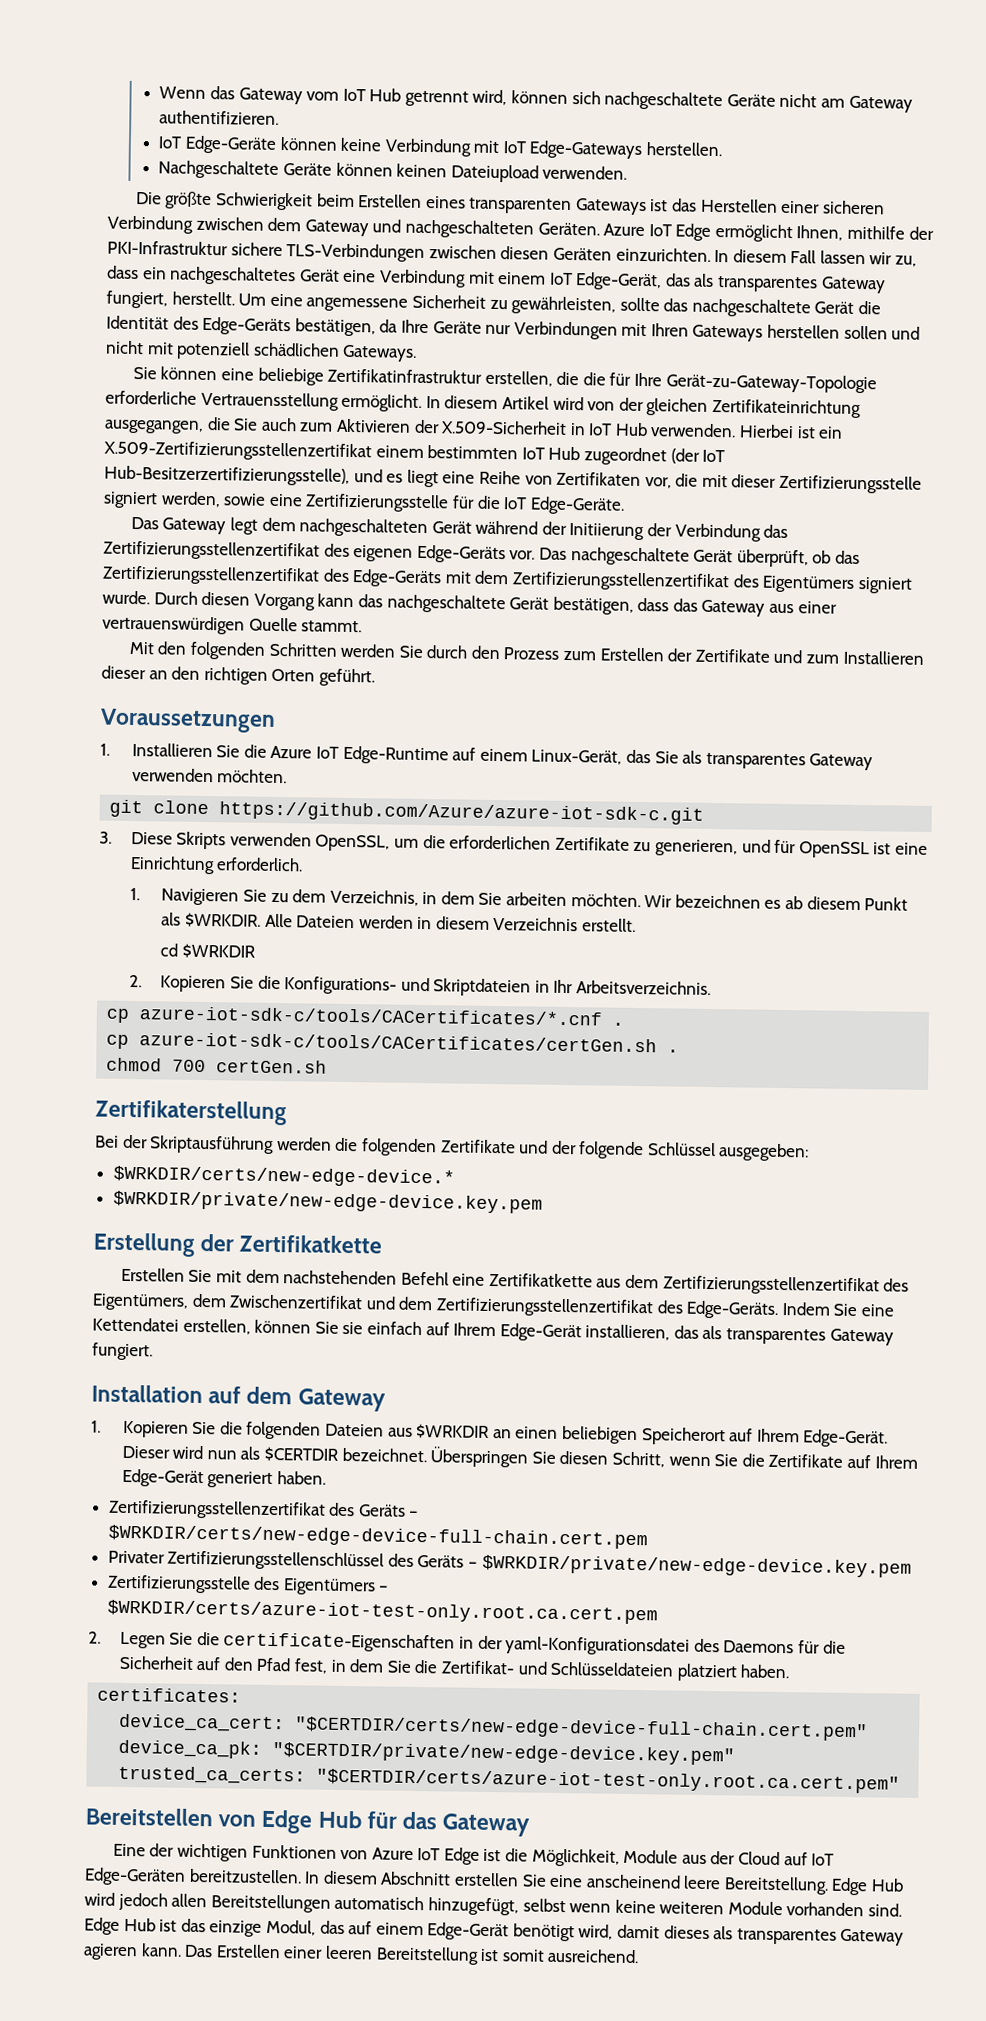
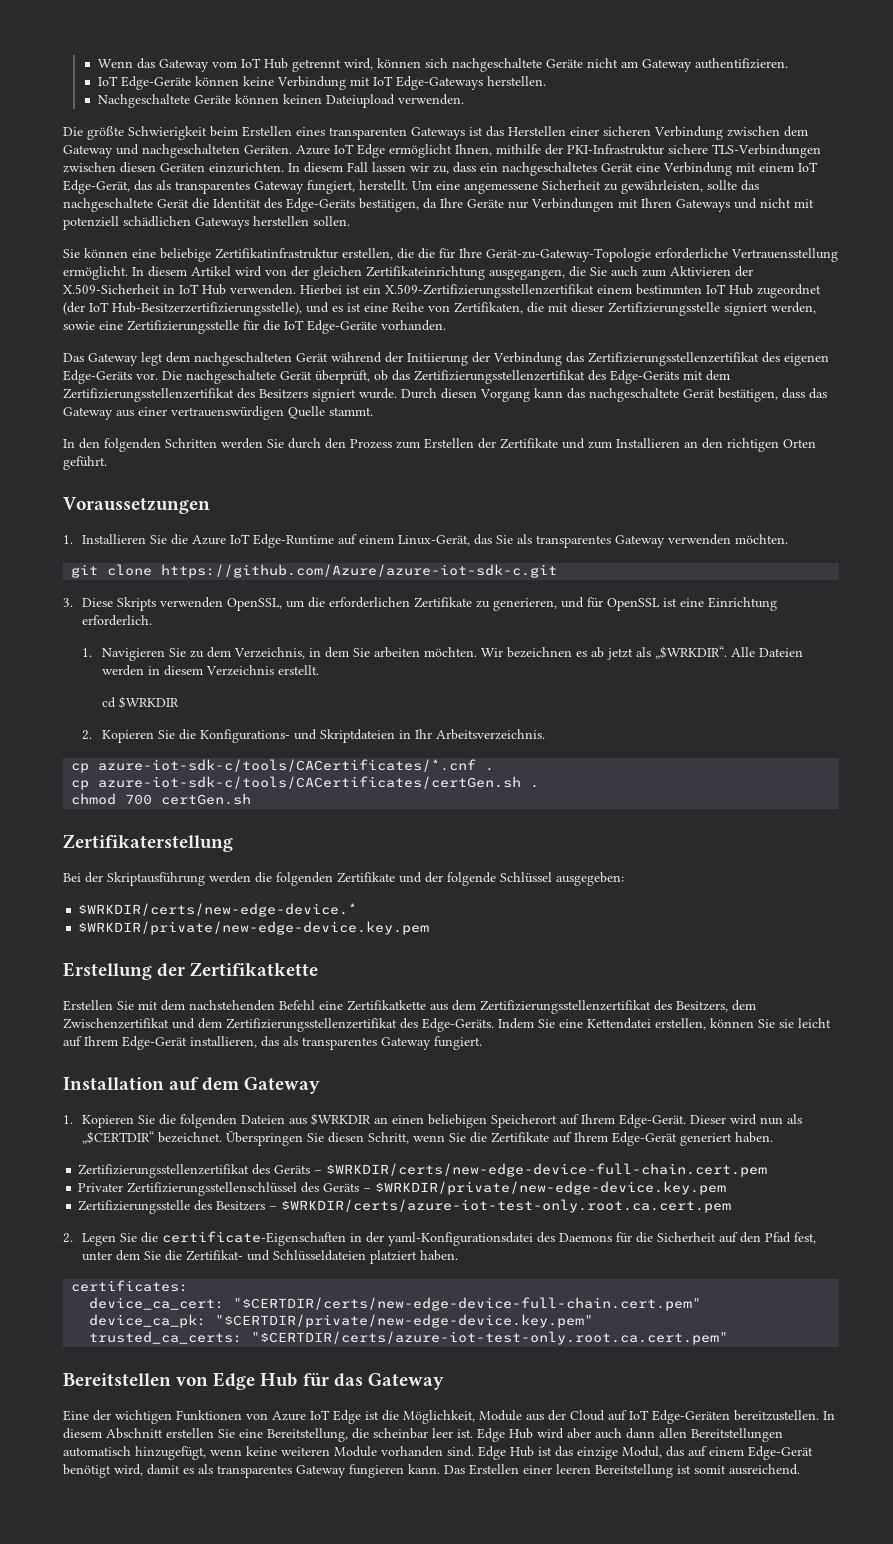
[767,324,888,340] herstellen sollen -> (730, 205) none
[342,344,418,362] Gateways. -> [195,216,350,230] Gateways herstellen sollen.
[406,469,439,488] liegt -> [347,303,361,312] ist
[556,471,672,489] Zertifikaten vor, -> [454,302,523,314] Zertifikaten,
[529,496,625,515] Edge-Geräte. -> [307,320,446,334] Edge-Geräte vorhanden.
[538,547,567,560] Das -> [162,371,182,380] Die
[762,575,856,593] Eigentümers -> [259,389,308,399] Besitzers
[128,641,155,655] Mit -> [63,439,75,448] In
[101,665,146,680] dieser -> (680, 443) none
[806,896,909,911] [161,912,261,928] diesem Punkt als $WRKDIR. -> [606,646,727,660] jetzt als „$WRKDIR“.
[92,1293,189,1311] Eigentümers, -> [676,1001,728,1012] Besitzers,
[366,1321,422,1336] einfach -> [798,1018,831,1028] leicht
[264,1446,339,1462] $CERTDIR -> [82,1131,155,1144] „$CERTDIR“
[282,1578,376,1596] Eigentümers -> [216,1201,266,1211] Besitzers
[330,1659,347,1673] in -> [82,1251,113,1261] unter
[585,1874,905,1896] [84,1892,168,1911] anscheinend leere Bereitstellung. Edge Hub wird jedoch -> [267,1428,655,1442] Bereitstellung, die scheinbar leer ist. Edge Hub wird aber auch dann
[522,1898,566,1913] selbst -> (206, 1453) none
[663,1925,905,1946] [83,1943,138,1961] dieses als transparentes Gateway agieren -> [183,1464,404,1478] es als transparentes Gateway fungieren

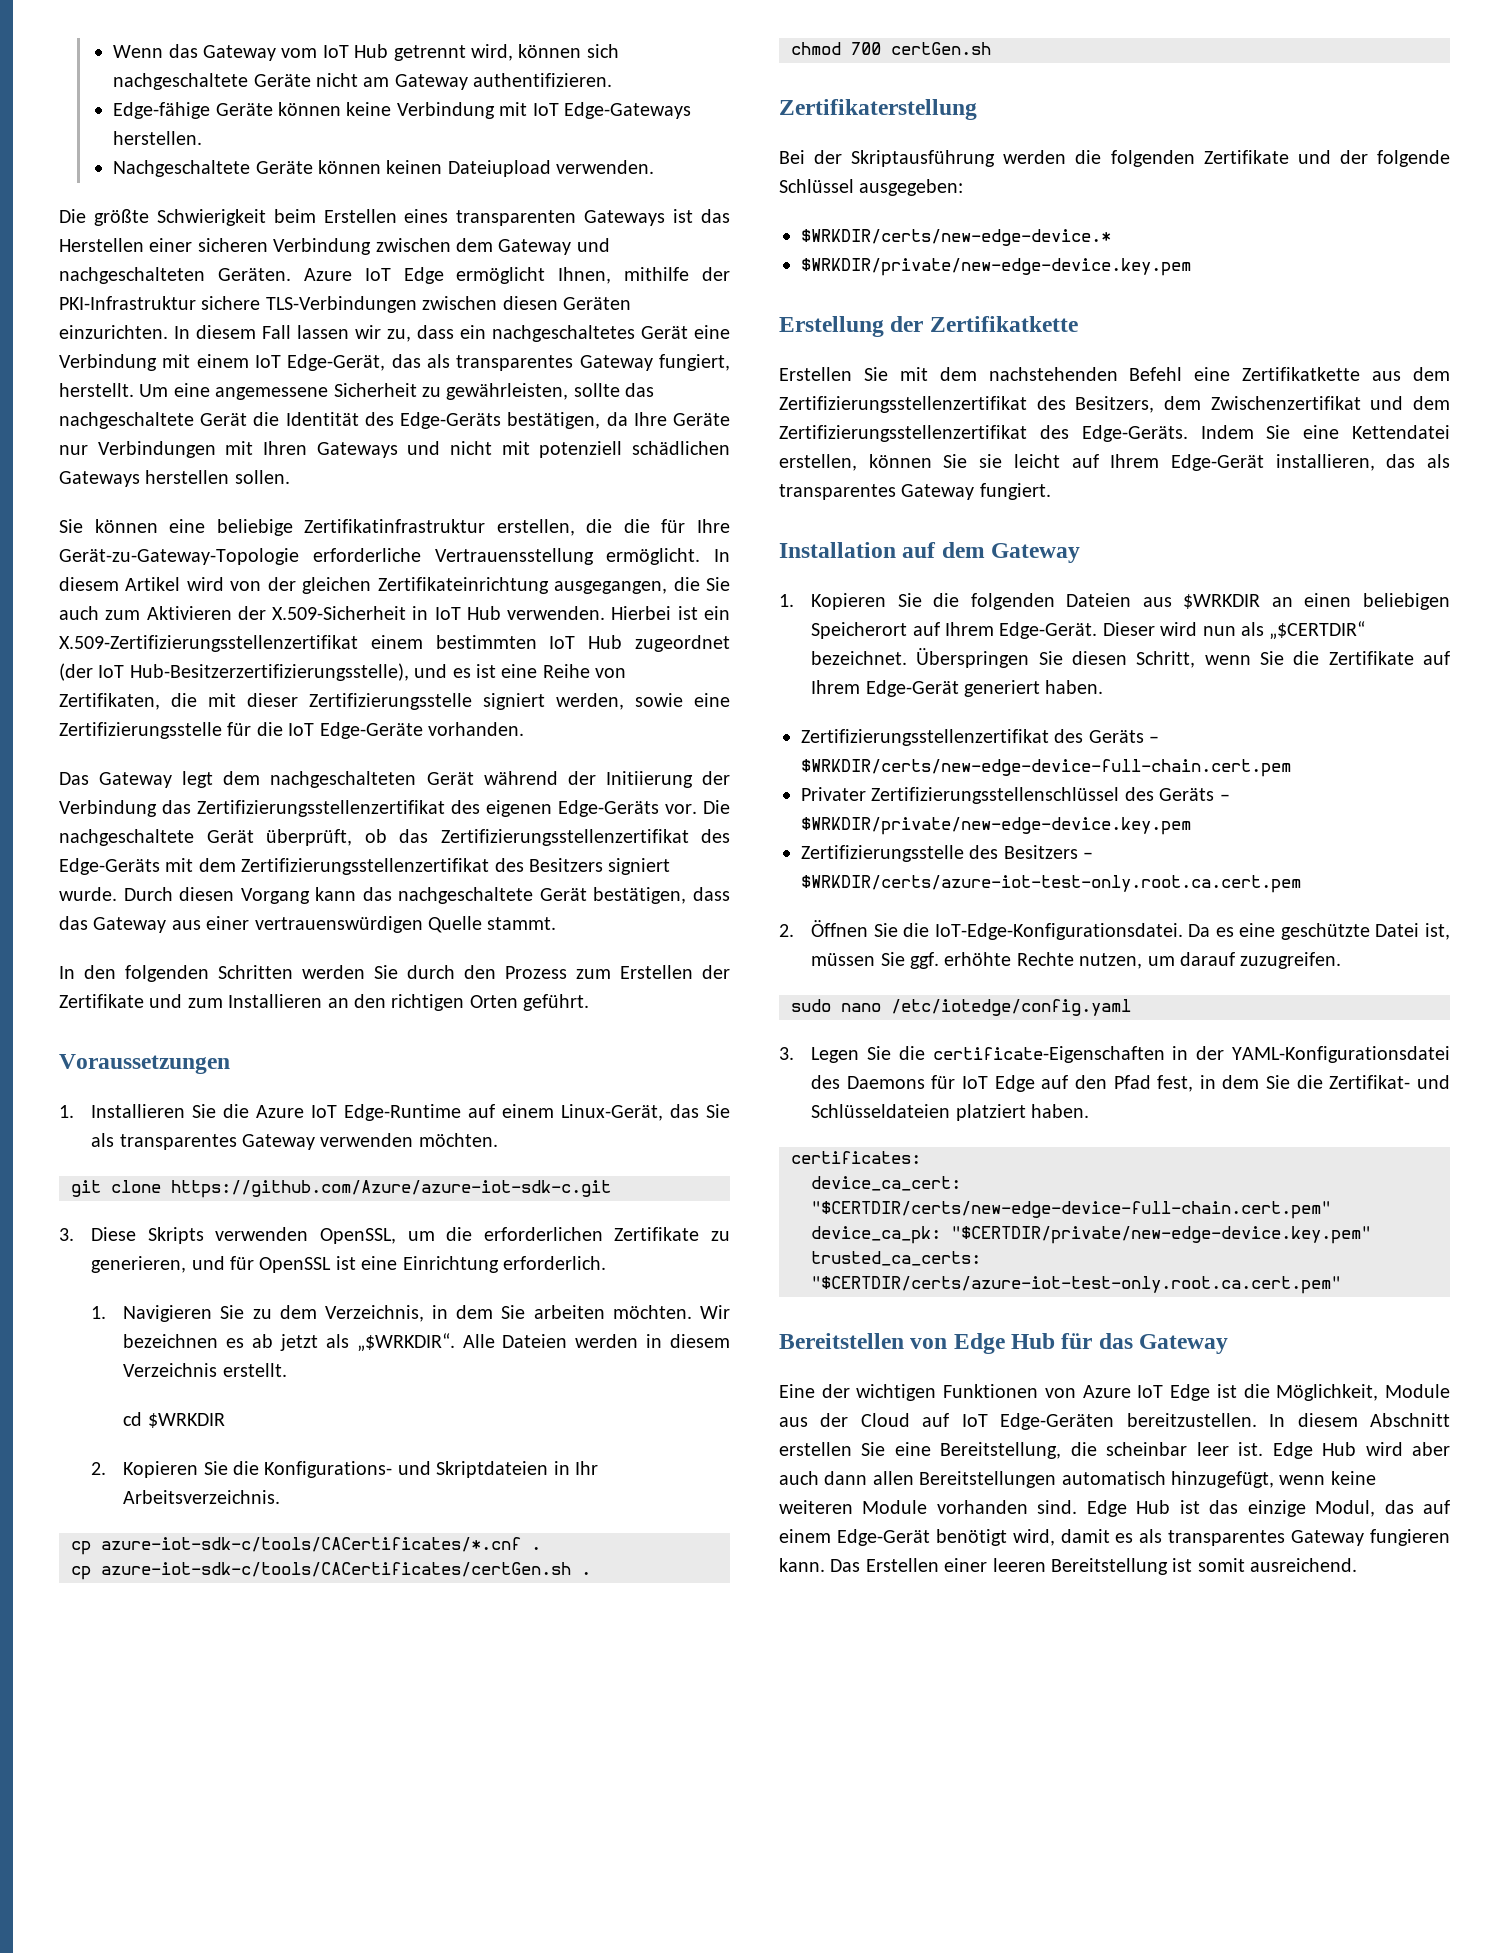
[97,76,191,90] IoT Edge-Geräte -> [113,102,273,119] Edge-fähige Geräte
(73, 1238) none -> [811,920,1450,940] [811,952,1342,969] [791,999,1131,1016] [779,1047,794,1060] Öffnen Sie die IoT-Edge-Konfigurationsdatei. Da es eine geschützte Datei ist, müssen Sie ggf. erhöhte Rechte nutzen, um darauf zuzugreifen. // sudo nano /etc/iotedge/config.yaml // 3.
[388,1232,534,1246] yaml-Konfigurationsdatei -> [1232,1046,1450,1063] YAML-Konfigurationsdatei
[636,1232,717,1243] die Sicherheit -> [962,1075,1035,1092] IoT Edge
[82,1251,113,1261] unter -> [1199,1075,1216,1089] in

